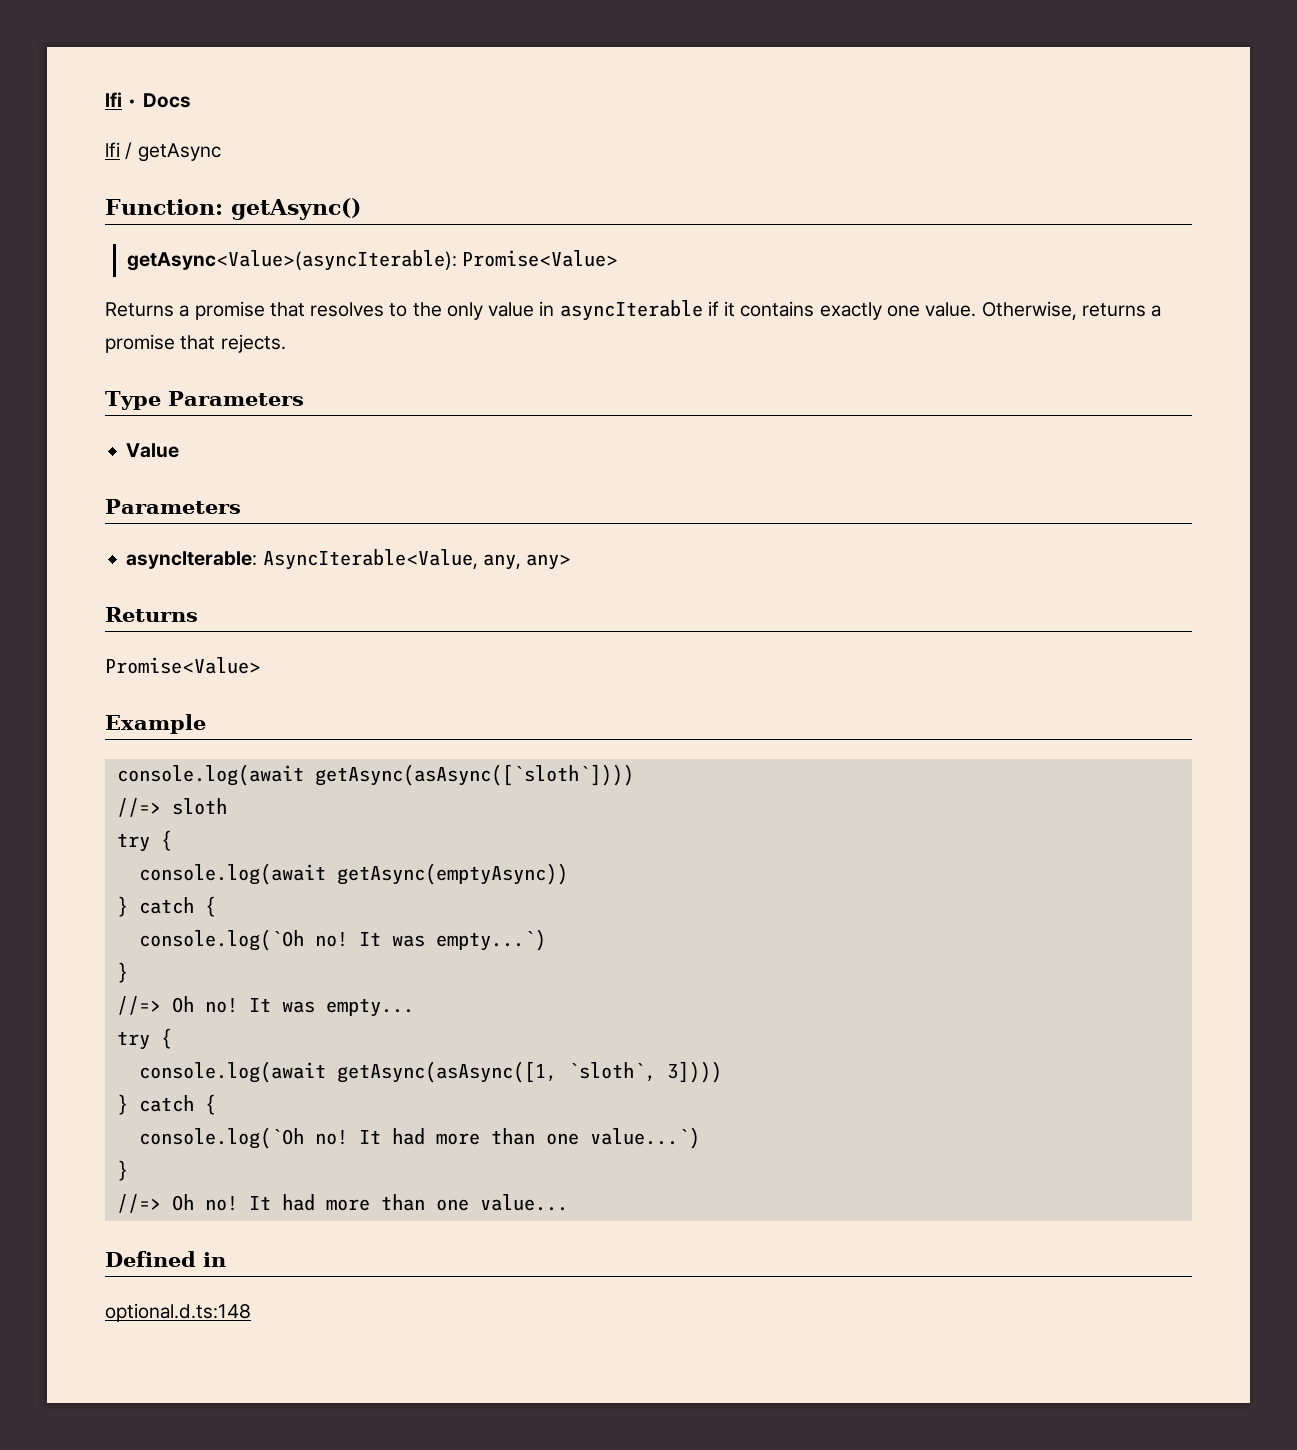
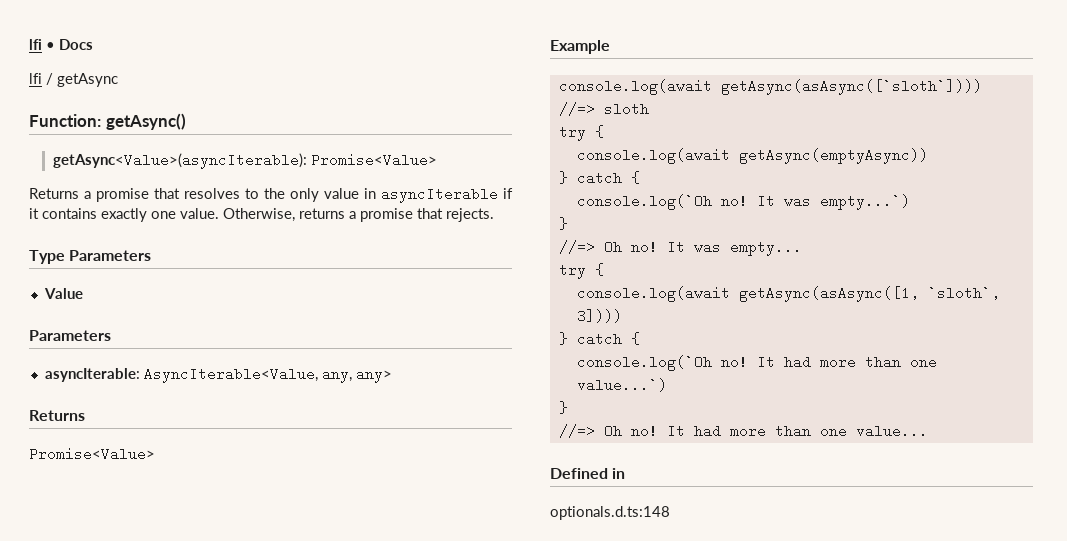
[105,1303,251,1322] optional.d.ts:148 -> [550,506,670,520] optionals.d.ts:148

